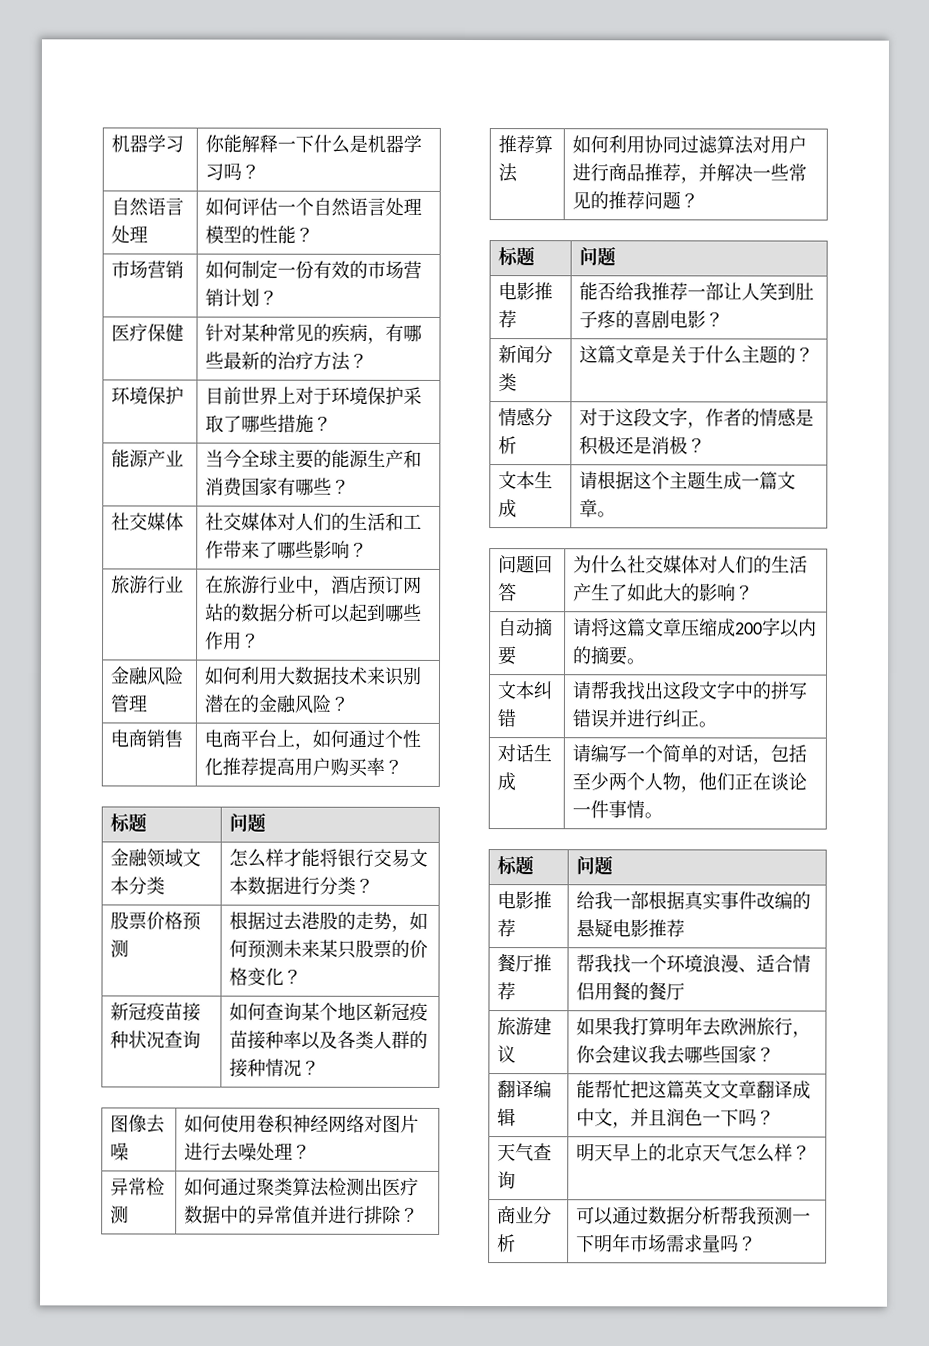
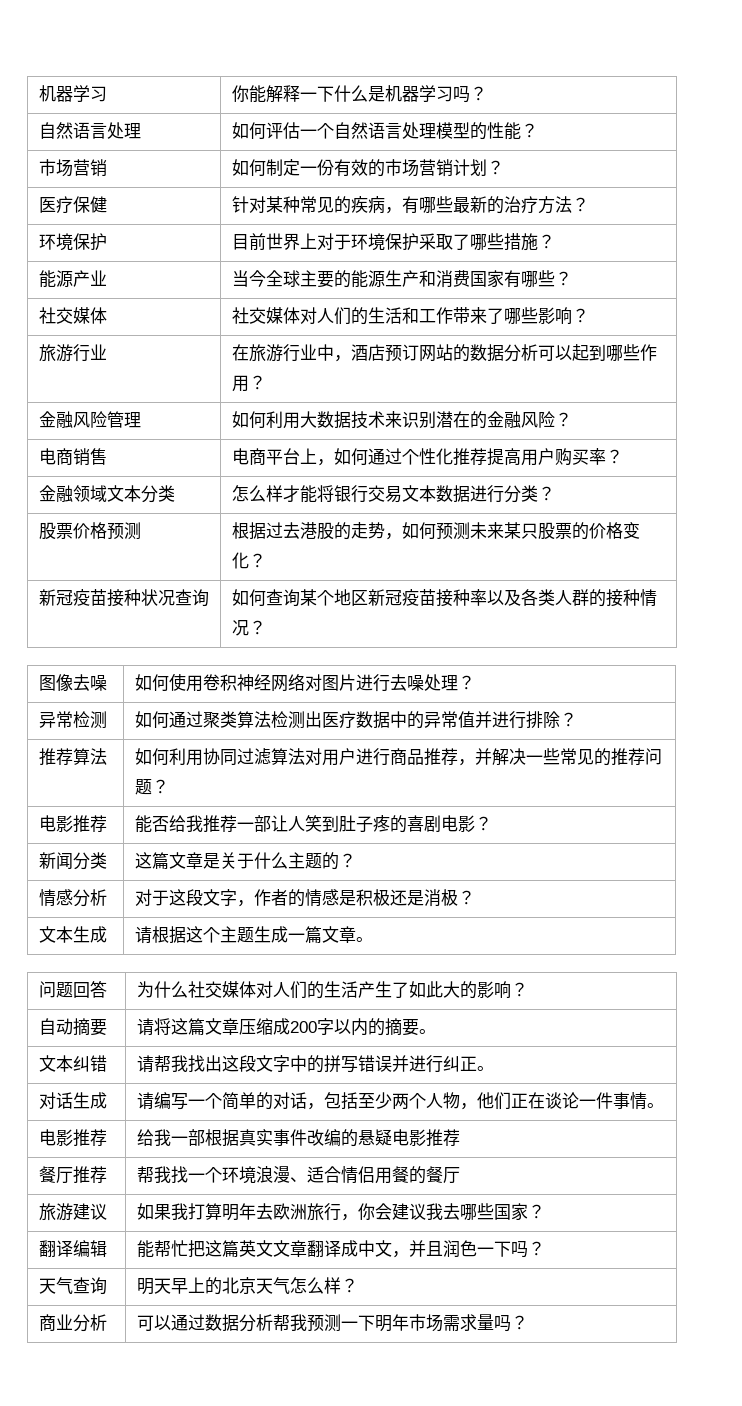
[109,812,147,833] [228,812,266,833] // 标题 | 问题 -> (623, 456) none
[497,246,535,267] [578,246,616,267] // 标题 | 问题 -> (169, 786) none
[496,855,534,876] [575,855,613,876] // 标题 | 问题 -> (664, 1105) none

